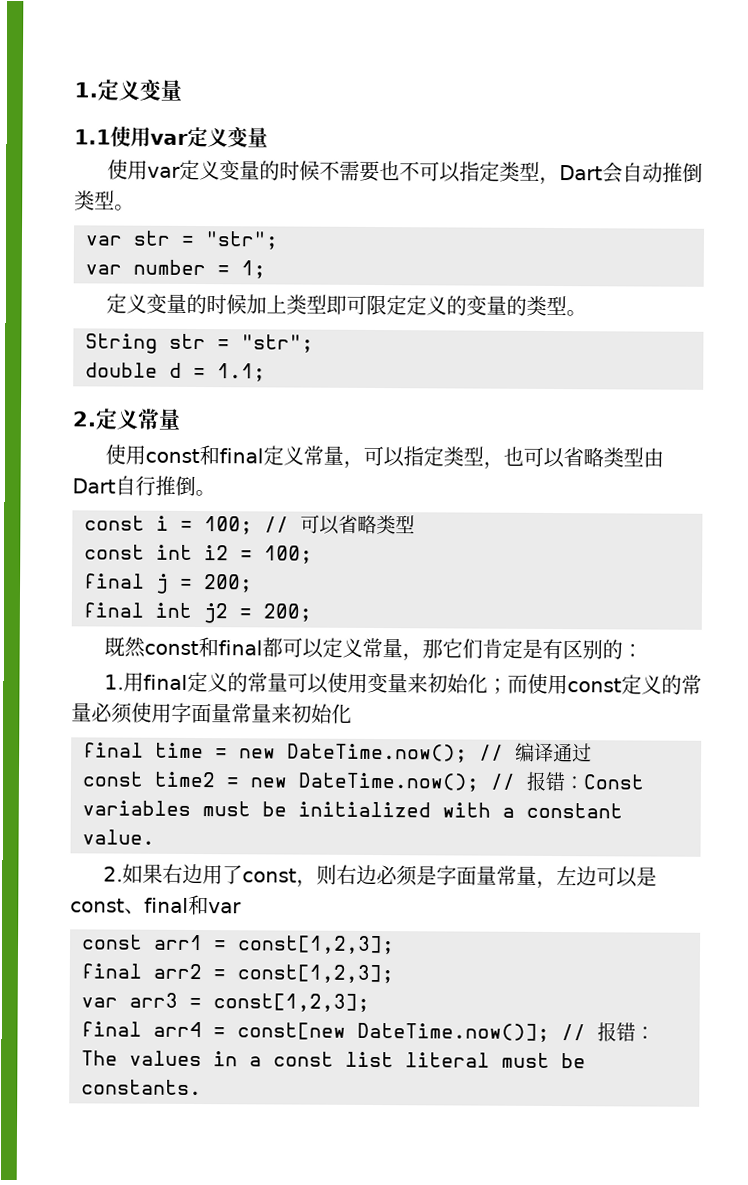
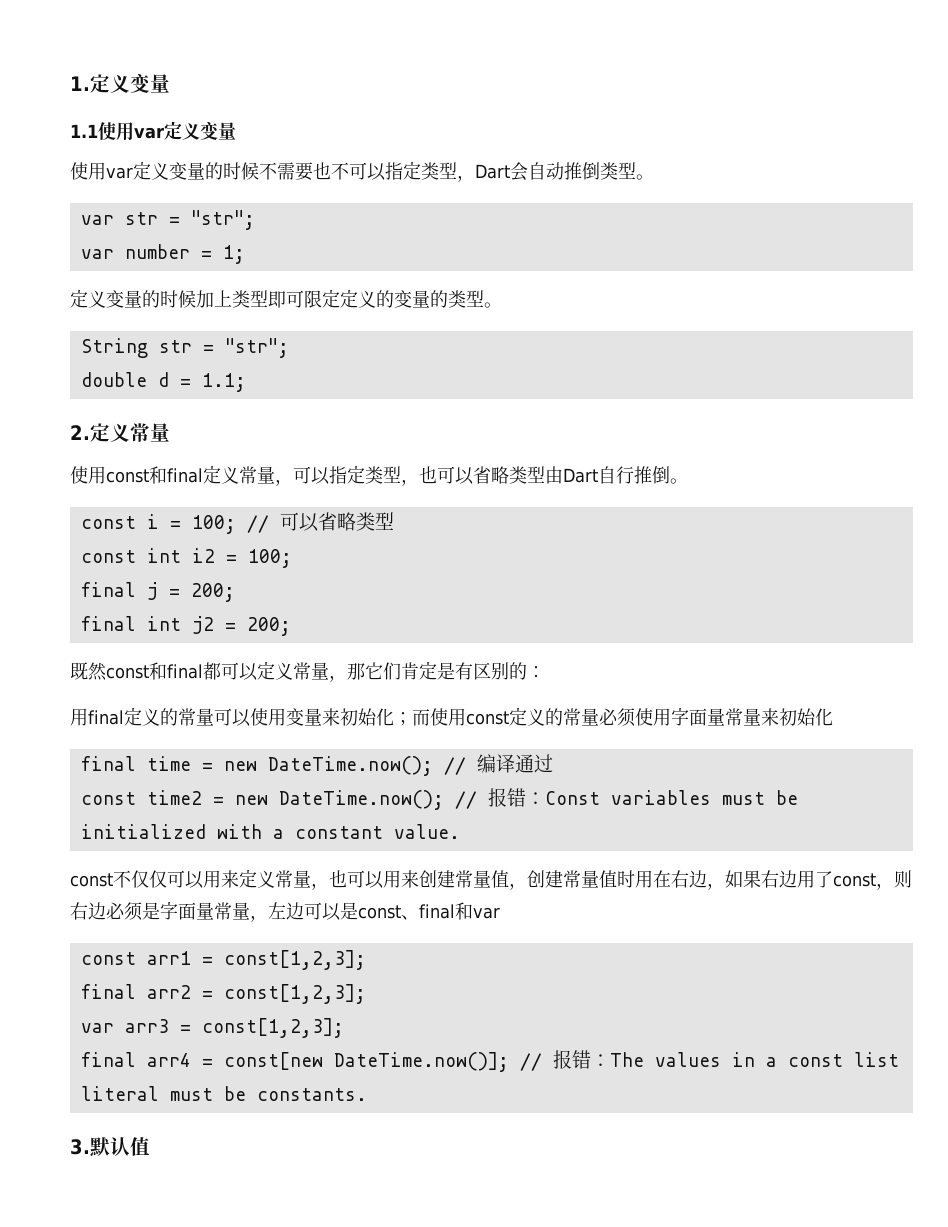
[103,674,124,690] 1. -> (545, 672) none
[102,866,123,882] 2. -> [70,869,725,890] const不仅仅可以用来定义常量，也可以用来创建常量值，创建常量值时用在右边，
(202, 1087) none -> [70,1137,150,1157] // 3.默认值

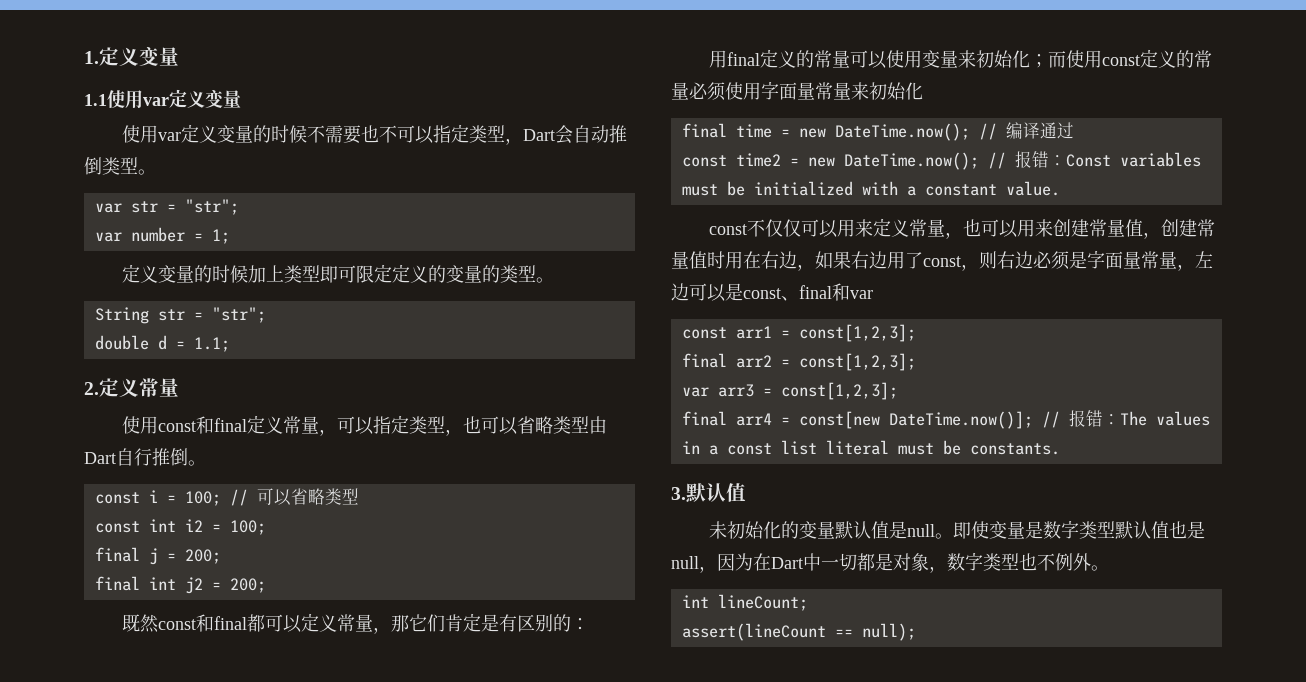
(150, 1146) none -> [709,520,1206,539] [671,552,1109,573] [681,594,808,611] [681,623,916,641] // 未初始化的变量默认值是null。即使变量是数字类型默认值也是null，因为在Dart中一切都是对象，数字类型也不例外。 // int lineCount; // assert(lineCount == null);

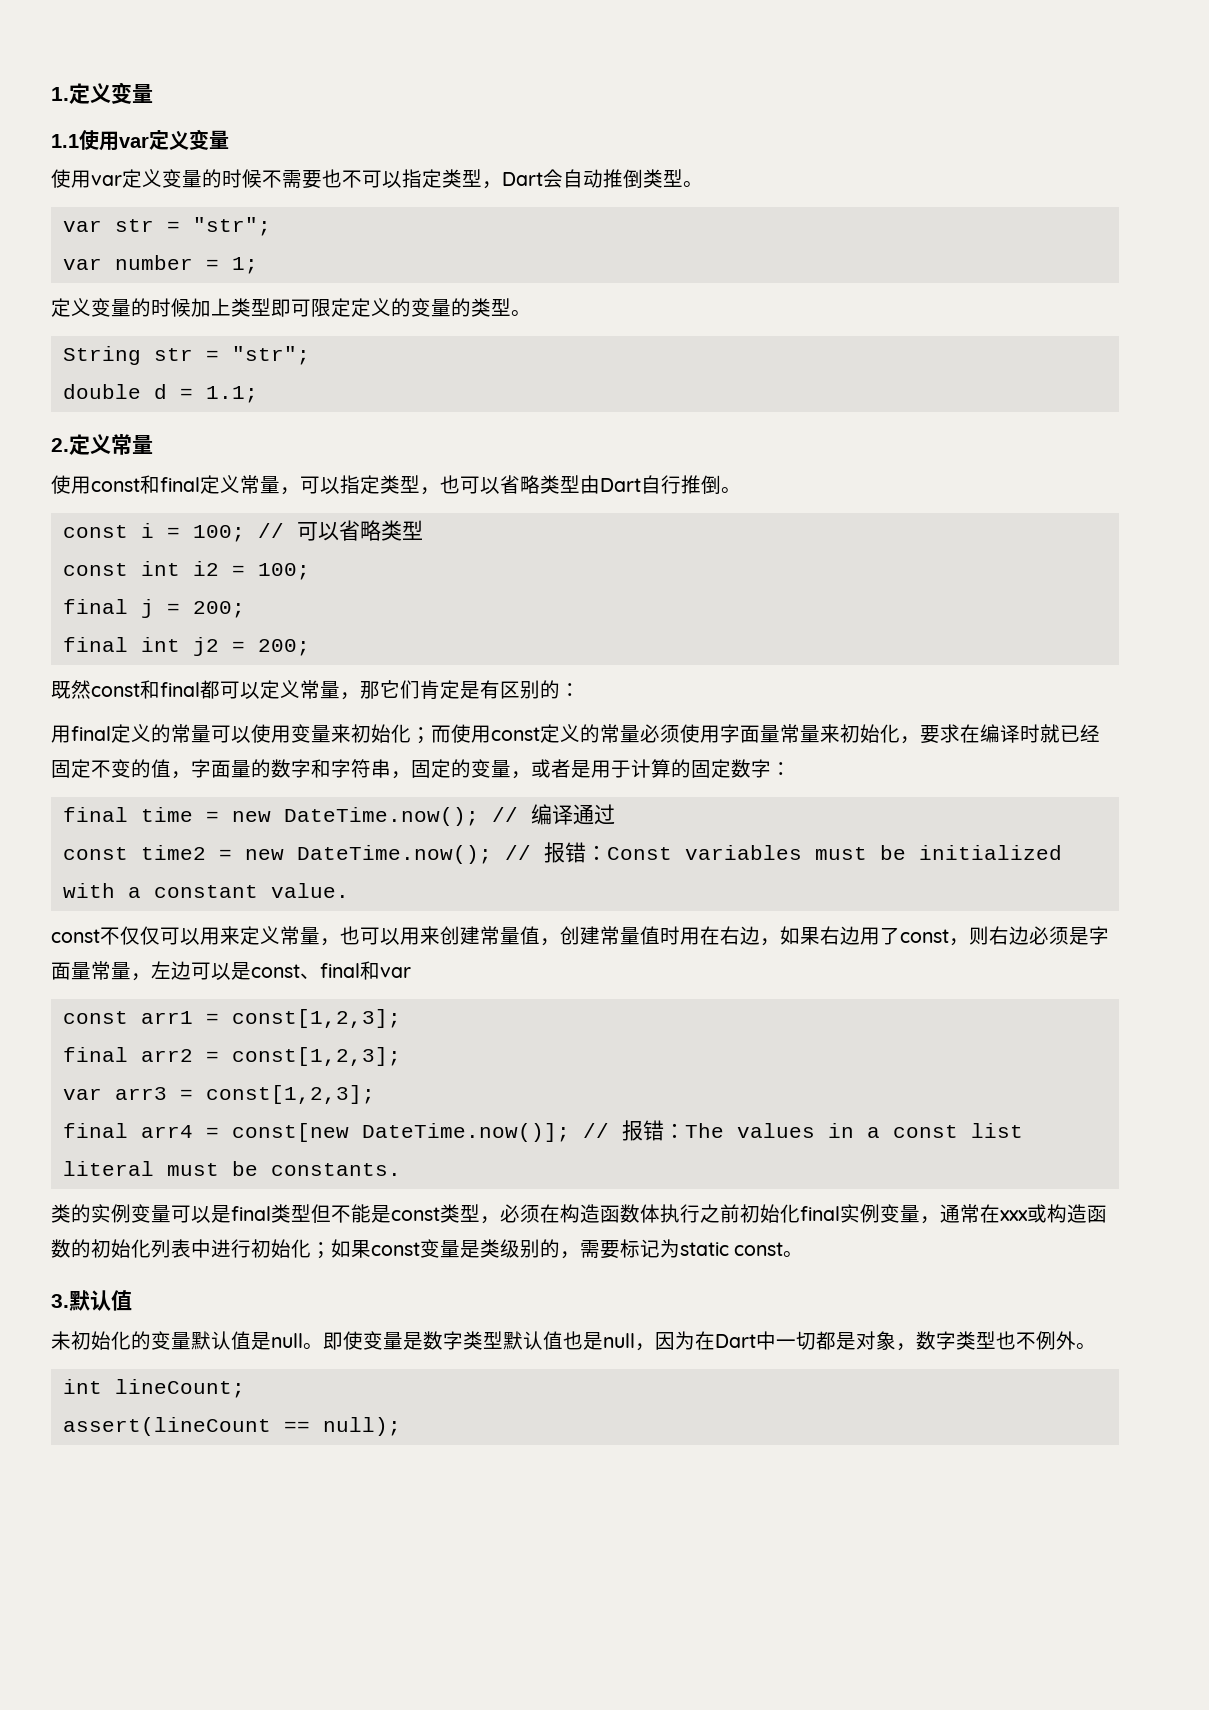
(923, 91) none -> [900,724,1100,744] [51,759,791,779] ，要求在编译时就已经固定不变的值，字面量的数字和字符串，固定的变量，或者是用于计算的固定数字：
(1060, 449) none -> [51,1204,1107,1224] [51,1239,804,1259] // 类的实例变量可以是final类型但不能是const类型，必须在构造函数体执行之前初始化final实例变量，通常在xxx或构造函数的初始化列表中进行初始化；如果const变量是类级别的，需要标记为static const。

